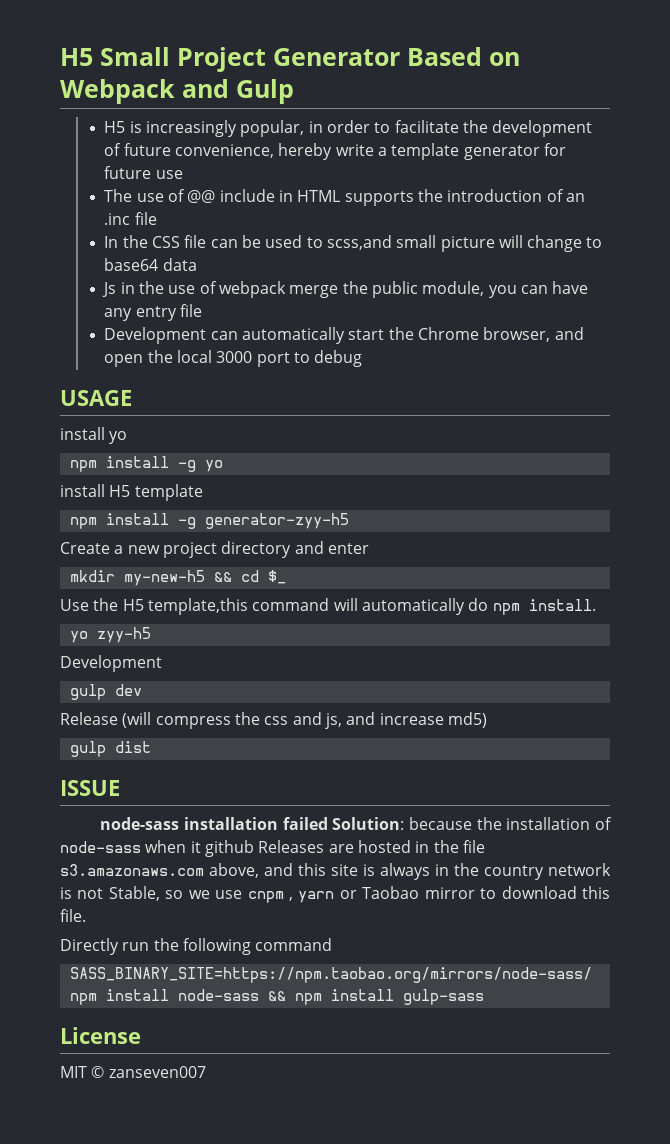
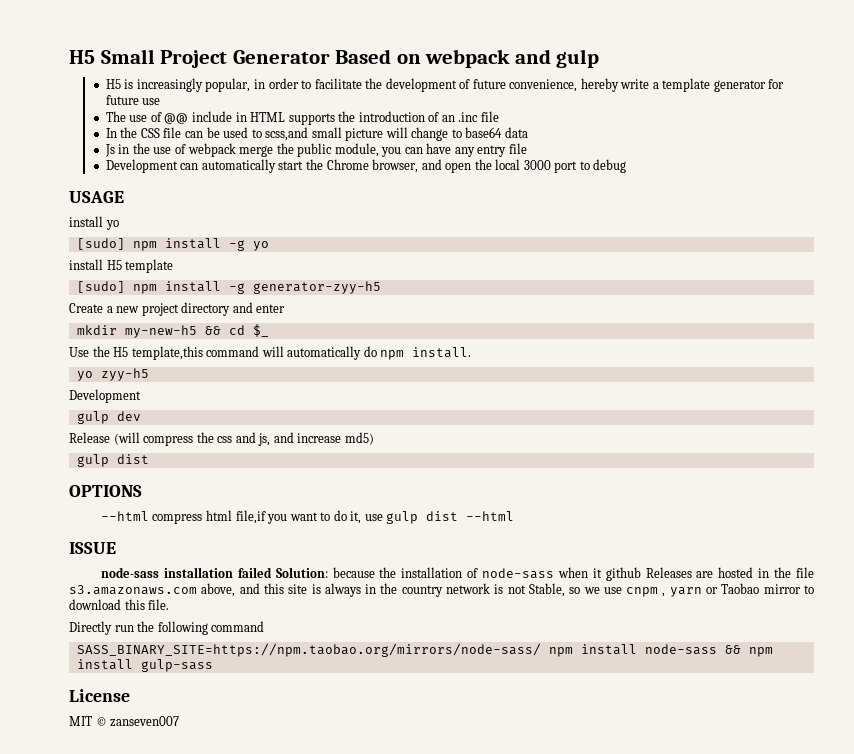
[60,79,294,104] Webpack and Gulp -> [425,49,600,68] webpack and gulp
(128, 437) none -> [76,238,125,250] [sudo]
(203, 492) none -> [76,281,125,293] [sudo]
(151, 747) none -> [69,485,142,497] [100,510,515,524] // OPTIONS // --html compress html file,if you want to do it, use gulp dist --html

